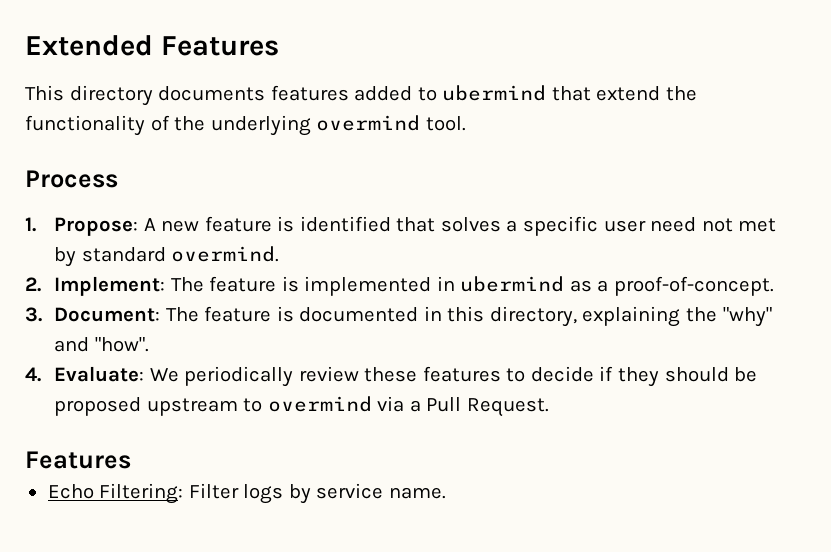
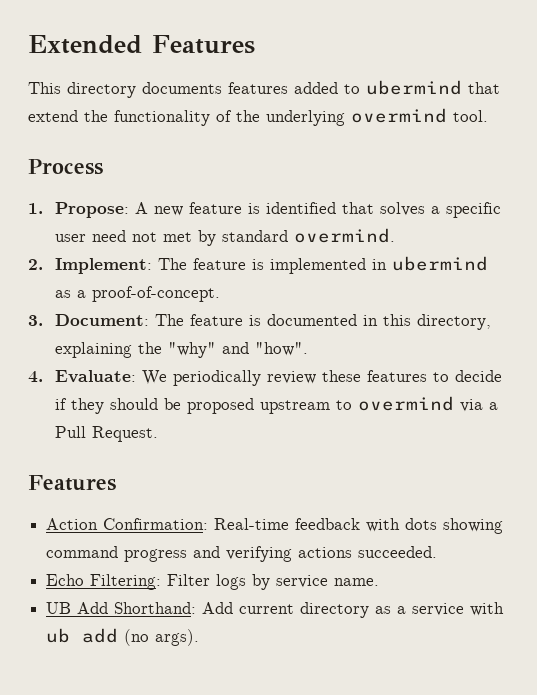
(131, 460) none -> [46,518,504,534] [46,546,438,562] // Action Confirmation: Real-time feedback with dots showing command progress and verifying actions succeeded.
(446, 493) none -> [46,602,505,618] [46,628,200,646] // UB Add Shorthand: Add current directory as a service with ub add (no args).

